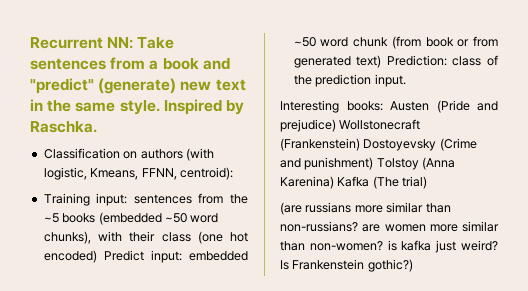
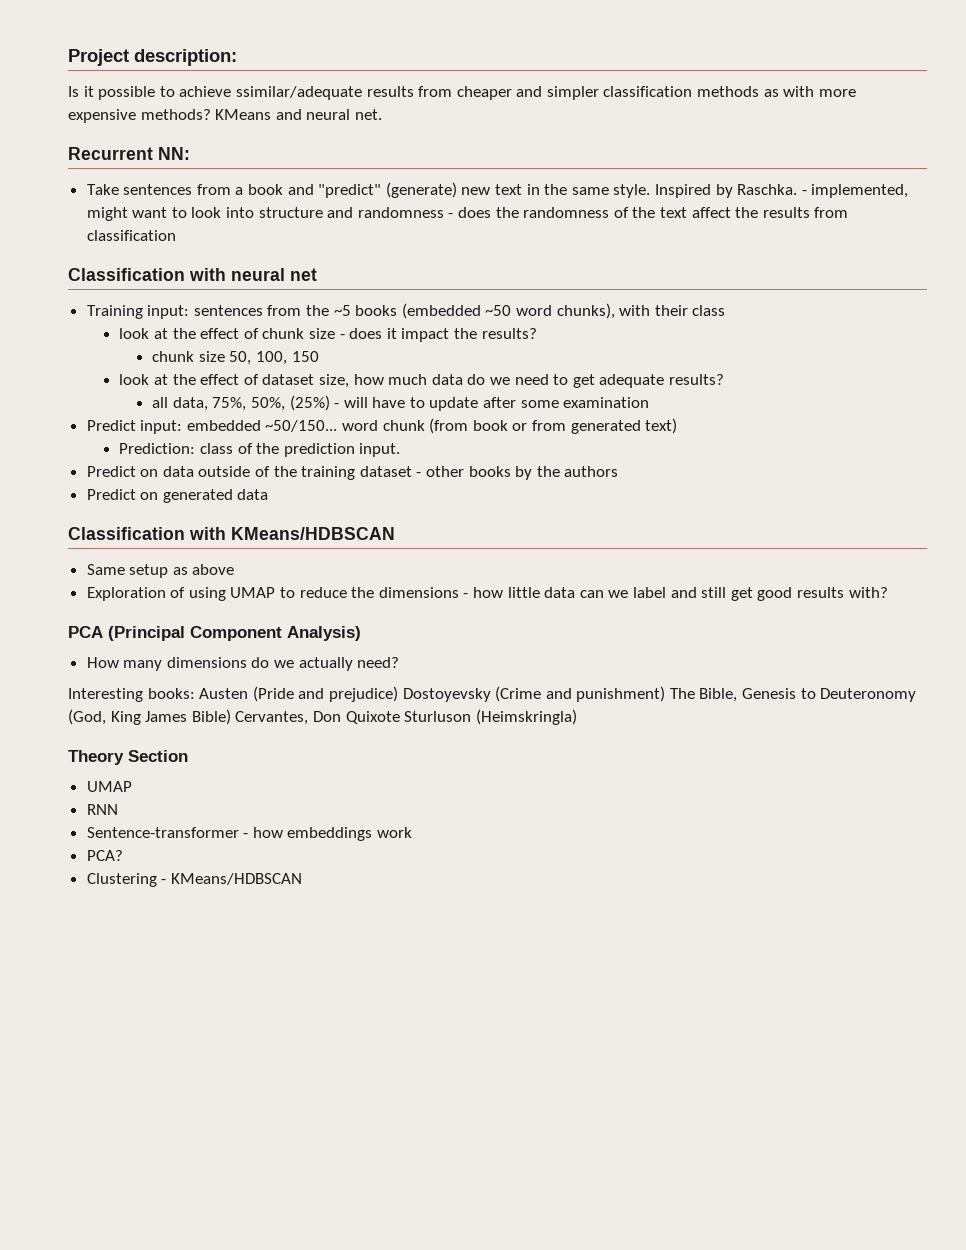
(30, 43) none -> [68,49,237,66] [68,86,856,100] [68,109,382,123] Project description: // Is it possible to achieve ssimilar/adequate results from cheaper and simpler classification methods as with more expensive methods? KMeans and neural net. //
(134, 43) none -> (190, 153) //
[43,148,214,161] [43,167,233,180] // Classification on authors (with logistic, Kmeans, FFNN, centroid): -> [801,184,909,198] [86,207,849,221] [86,230,176,241] [68,268,317,281] - implemented, might want to look into structure and randomness - does the randomness of the text affect the results from classification // Classification with neural net
[197,231,248,244] [43,250,97,263] (one hot encoded) -> [119,328,537,342] [152,351,319,365] [119,374,724,388] [152,395,650,411] // look at the effect of chunk size - does it impact the results? // chunk size 50, 100, 150 // look at the effect of dataset size, how much data do we need to get adequate results? // all data, 75%, 50%, (25%) - will have to update after some examination //
[293,37,316,47] ~50 -> [265,420,338,432] ~50/150...
(382, 61) none -> (678, 426) //
(406, 80) none -> [86,466,619,480] [86,489,269,503] [68,527,395,540] [86,564,235,578] [86,587,888,601] [68,626,361,641] [86,657,400,671] // Predict on data outside of the training dataset - other books by the authors // Predict on generated data // Classification with KMeans/HDBSCAN // Same setup as above // Exploration of using UMAP to reduce the dimensions - how little data can we label and still get good results with? // PCA (Principal Component Analysis) // How many dimensions do we actually need?
[339,119,421,130] [280,138,360,151] Wollstonecraft (Frankenstein) -> (398, 694) none
[376,157,456,170] [280,176,428,189] [280,202,451,215] [280,221,499,232] [280,240,498,253] [280,259,413,272] Tolstoy (Anna Karenina) Kafka (The trial) // (are russians more similar than non-russians? are women more similar than non-women? is kafka just weird? Is Frankenstein gothic?) -> [669,688,917,702] [68,709,577,725] [68,750,188,765] [86,781,132,792] [86,804,118,815] [86,827,413,841] [86,850,123,861] [86,873,302,887] The Bible, Genesis to Deuteronomy (God, King James Bible) Cervantes, Don Quixote Sturluson (Heimskringla) // Theory Section // UMAP // RNN // Sentence-transformer - how embeddings work // PCA? // Clustering - KMeans/HDBSCAN

